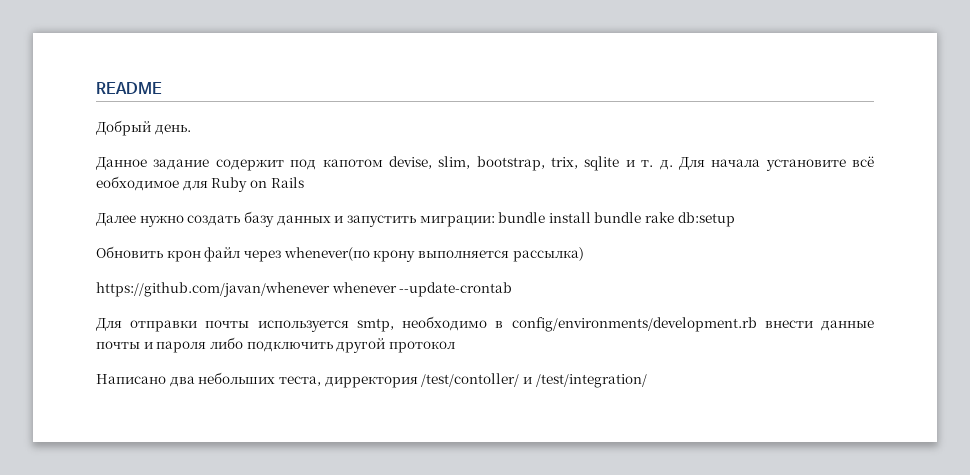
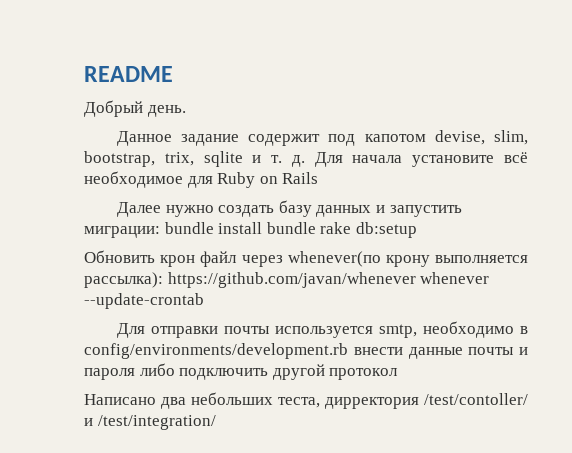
[96,176,179,191] еобходимое -> [84,171,183,188] необходимое
[512,247,584,262] рассылка) // -> [84,272,163,288] рассылка):

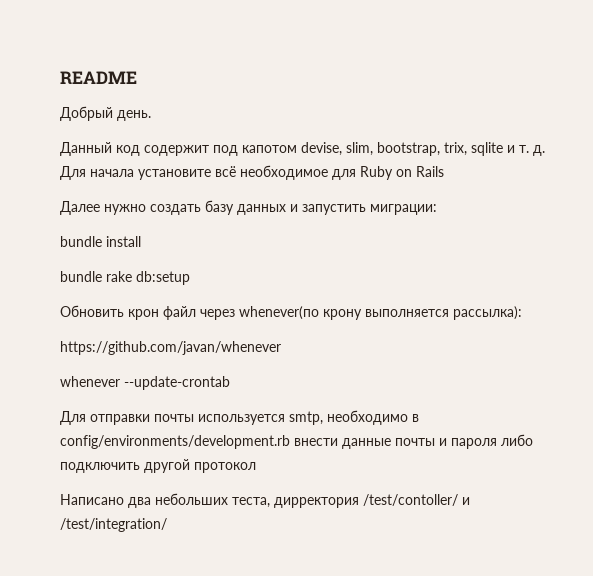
[116,131,240,146] Данное задание -> [60,142,140,156] Данный код
(160, 232) none -> (437, 209) //
(263, 228) none -> (141, 241) //
(163, 280) none -> (522, 313) //
(416, 280) none -> (281, 348) //

